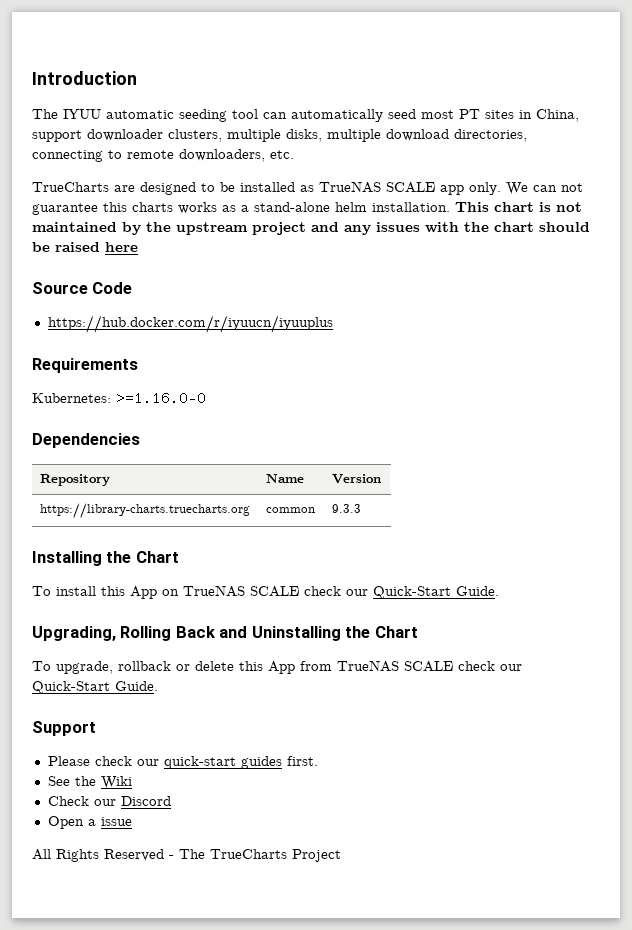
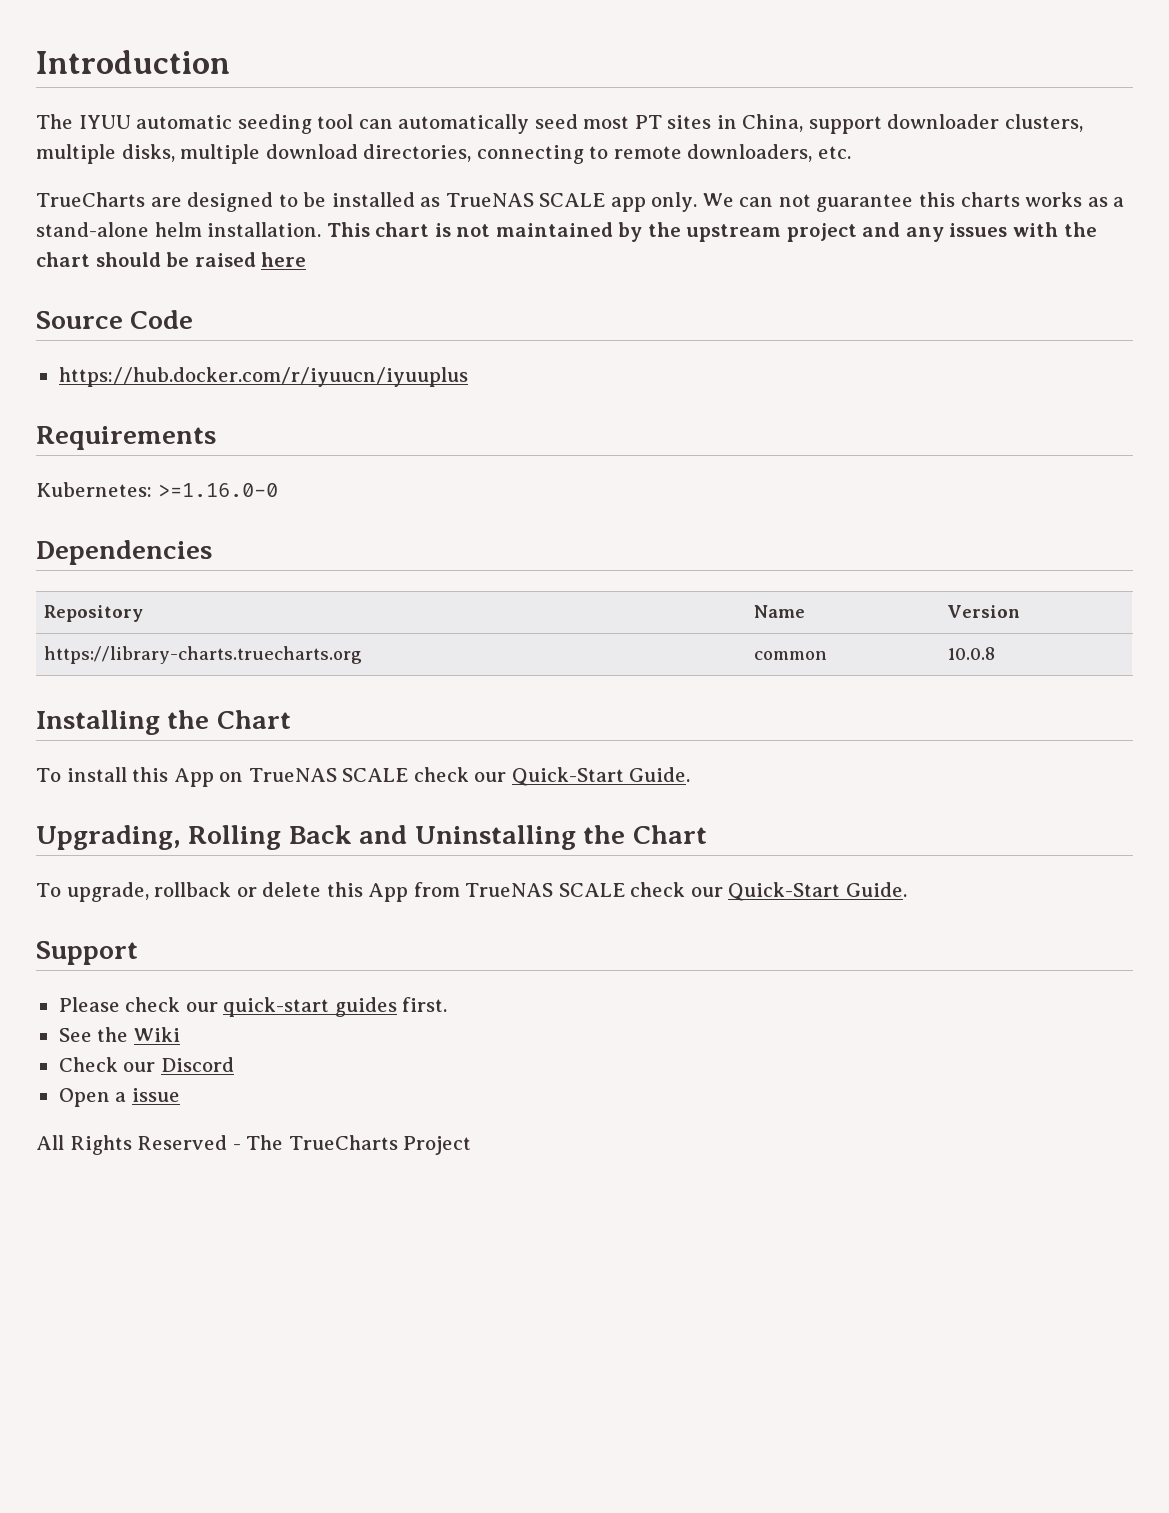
[331,504,361,513] 9.3.3 -> [947,647,996,660] 10.0.8

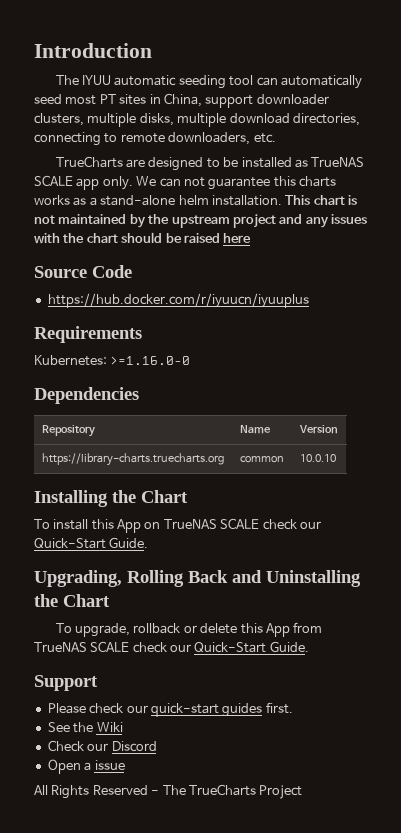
[947,647,996,660] 10.0.8 -> [299,454,336,462] 10.0.10

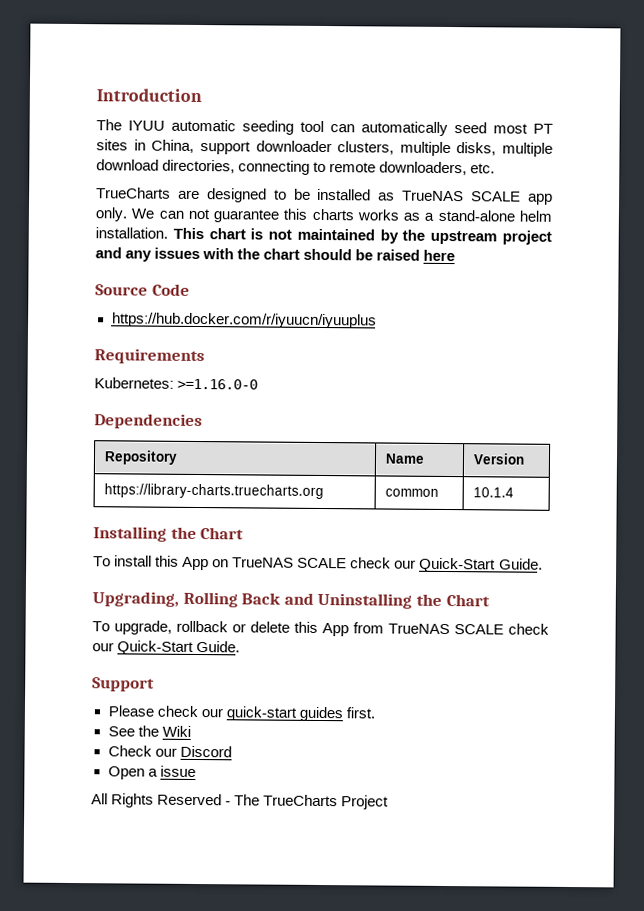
[299,454,336,462] 10.0.10 -> [473,487,515,498] 10.1.4

